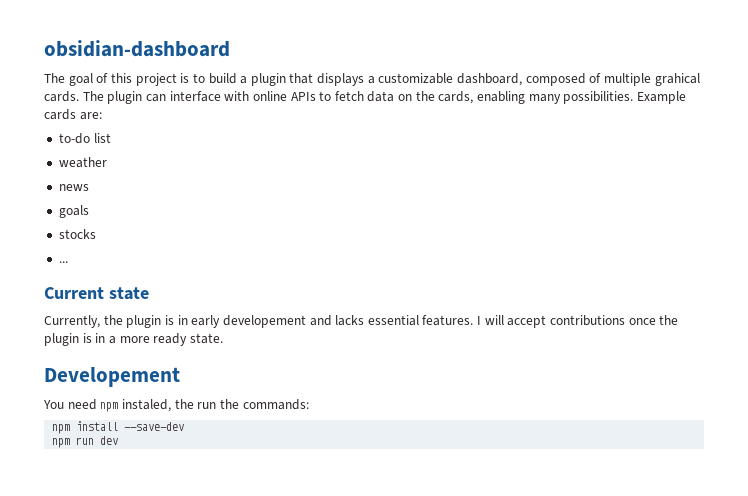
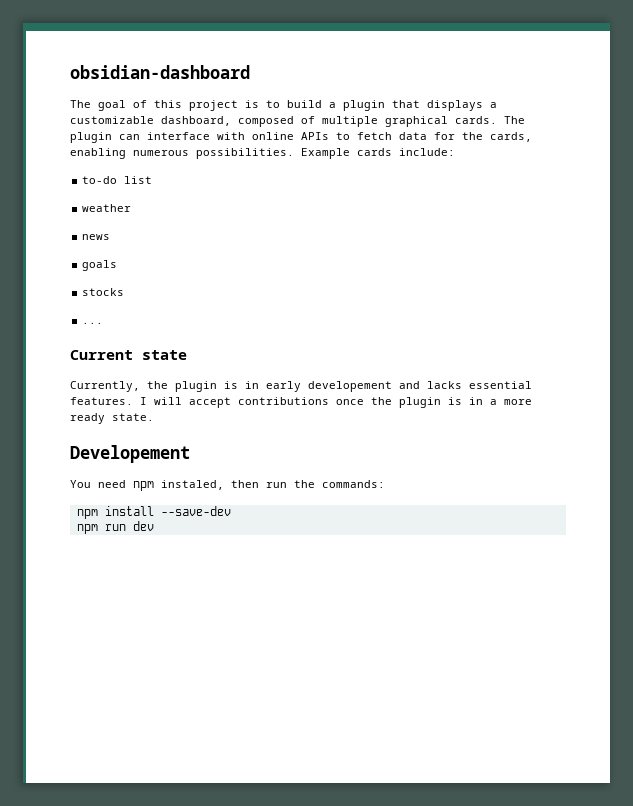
[654,73,700,86] grahical -> [385,116,448,127] graphical
[398,94,413,101] on -> [434,132,455,140] for
[528,94,561,104] many -> [133,150,189,156] numerous
[79,112,102,120] are: -> [399,148,455,156] include:
[174,399,194,409] the -> [231,480,259,488] then

